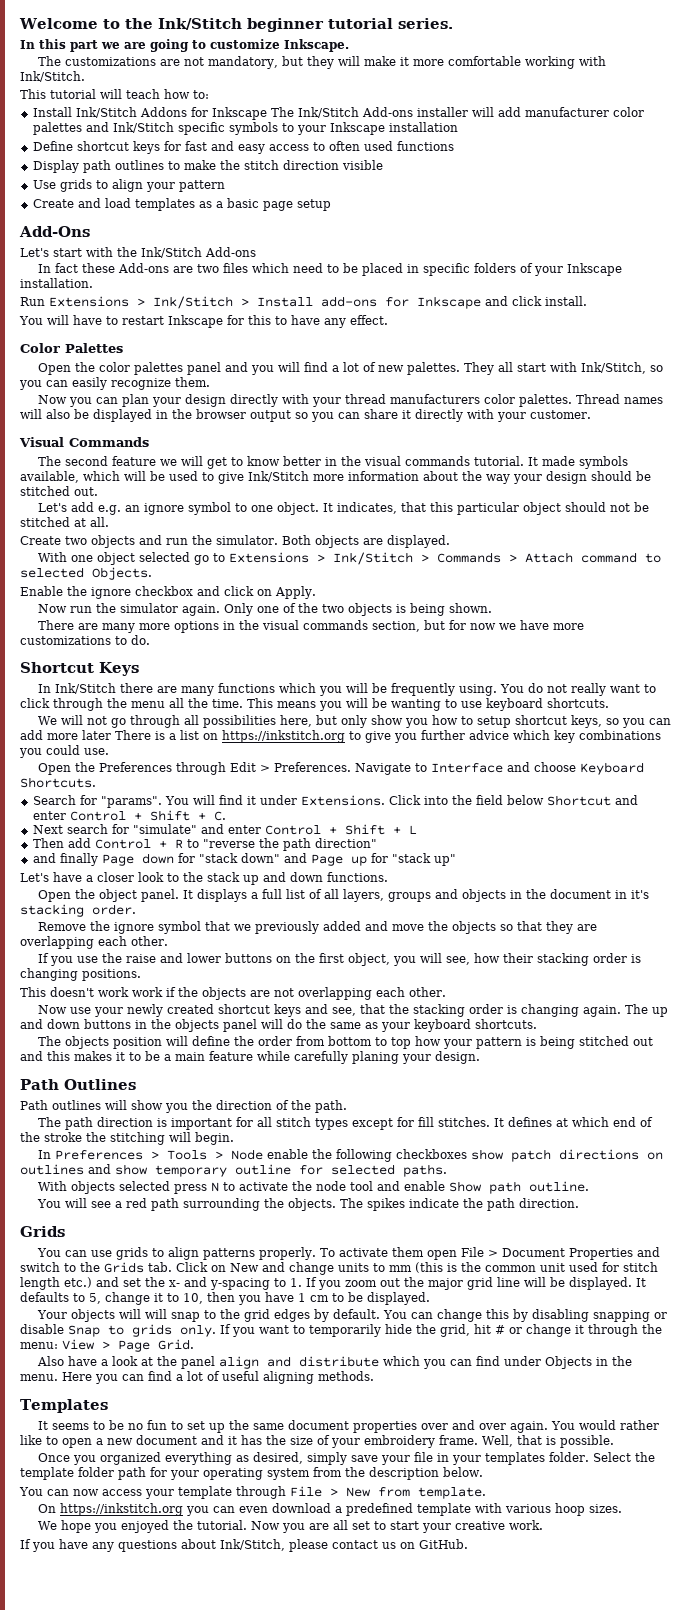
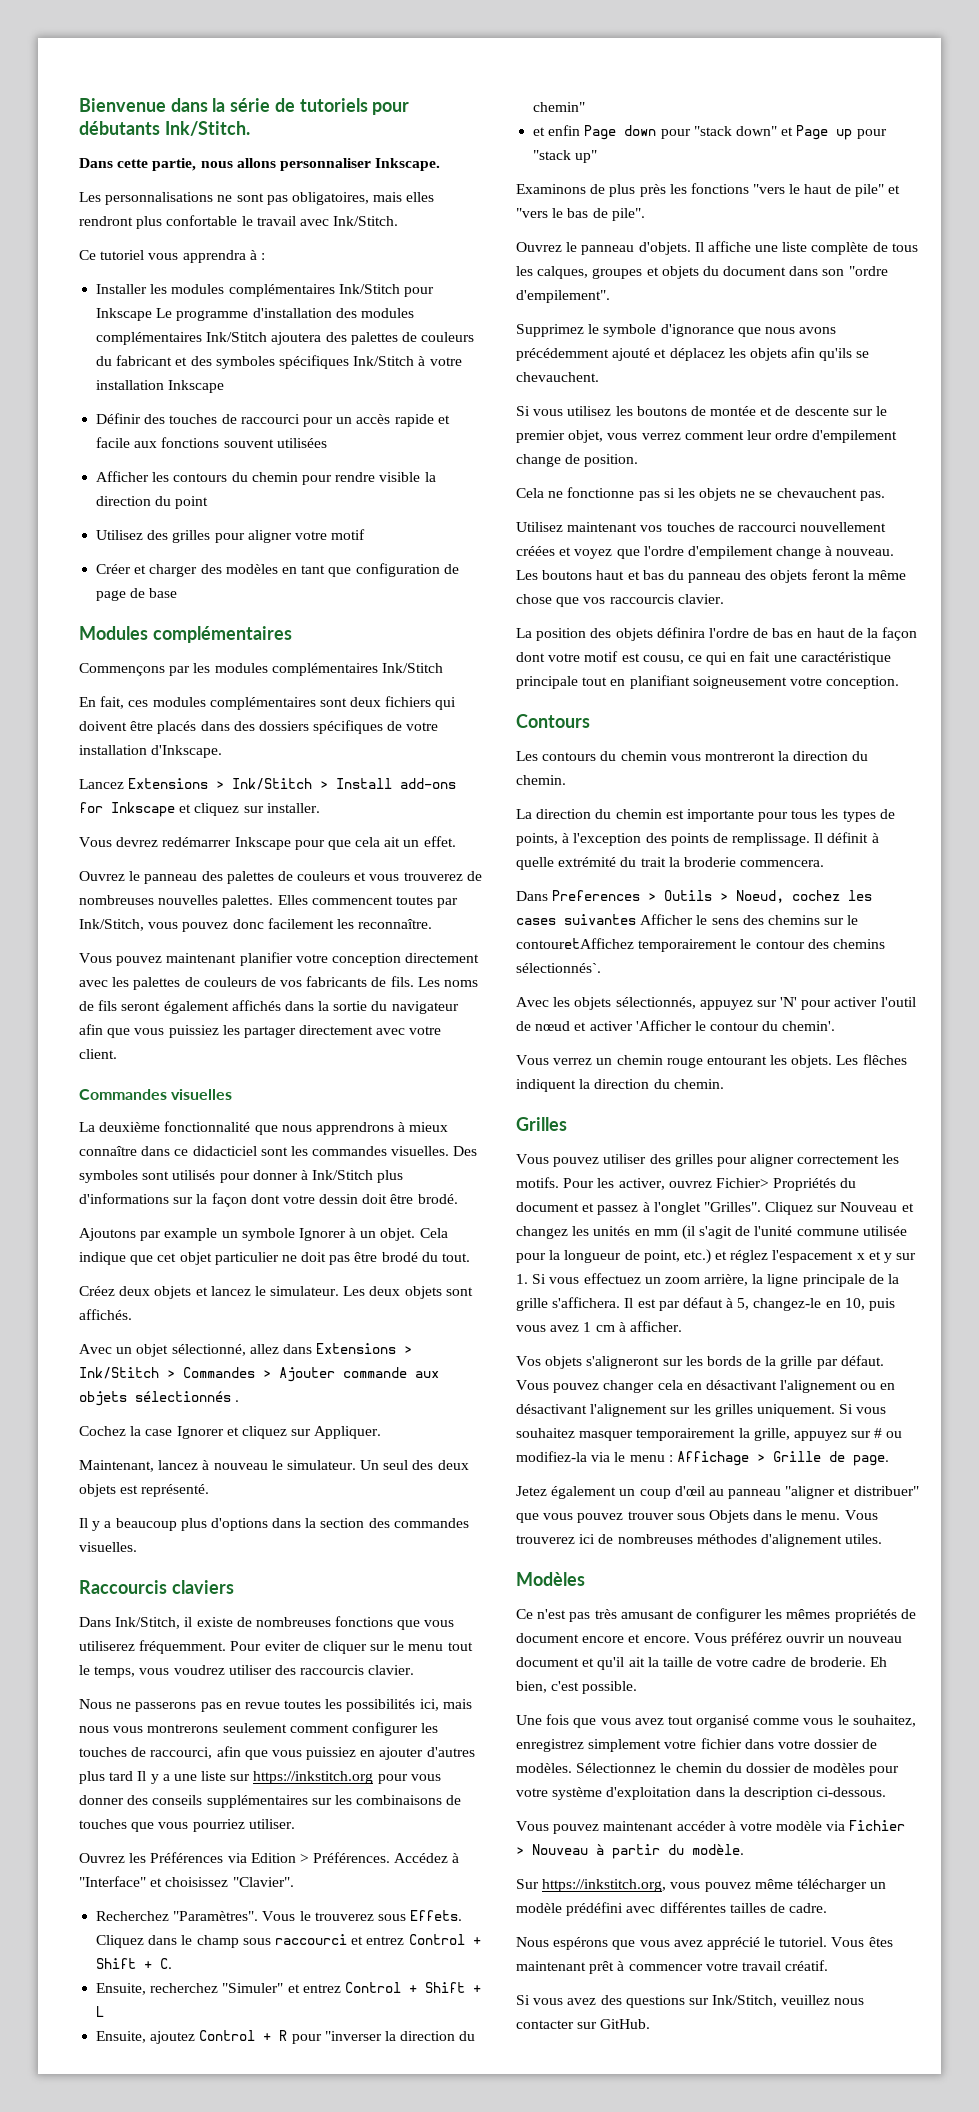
[19,18,453,32] [20,39,349,52] [38,56,607,69] [20,71,85,82] [20,89,209,99] [32,107,644,120] [32,122,458,135] [32,141,454,154] [32,160,383,173] [32,179,225,192] [32,198,331,211] [19,226,90,237] [20,247,256,258] [38,263,623,276] [20,278,93,288] [20,297,45,306] Welcome to the Ink/Stitch beginner tutorial series. // In this part we are going to customize Inkscape. // The customizations are not mandatory, but they will make it more comfortable working with Ink/Stitch. // This tutorial will teach how to: // Install Ink/Stitch Addons for Inkscape The Ink/Stitch Add-ons installer will add manufacturer color palettes and Ink/Stitch specific symbols to your Inkscape installation // Define shortcut keys for fast and easy access to often used functions // Display path outlines to make the stitch direction visible // Use grids to align your pattern // Create and load templates as a basic page setup // Add-Ons // Let's start with the Ink/Stitch Add-ons // In fact these Add-ons are two files which need to be placed in specific folders of your Inkscape installation. // Run -> [79,98,410,115] [79,121,250,136] [79,158,441,171] [79,192,435,205] [79,215,399,229] [79,250,265,263] [96,284,434,297] [96,308,414,321] [96,332,475,345] [96,355,462,369] [96,380,225,393] [96,413,450,427] [96,437,327,448] [96,471,436,485] [96,496,209,509] [96,529,366,543] [96,563,459,577] [96,588,178,601] [79,626,292,643] [79,663,443,676] [79,696,457,710] [79,720,439,734] [79,745,223,758] [79,779,124,789] Bienvenue dans la série de tutoriels pour débutants Ink/Stitch. // Dans cette partie, nous allons personnaliser Inkscape. // Les personnalisations ne sont pas obligatoires, mais elles rendront plus confortable le travail avec Ink/Stitch. // Ce tutoriel vous apprendra à : // Installer les modules complémentaires Ink/Stitch pour Inkscape Le programme d'installation des modules complémentaires Ink/Stitch ajoutera des palettes de couleurs du fabricant et des symboles spécifiques Ink/Stitch à votre installation Inkscape // Définir des touches de raccourci pour un accès rapide et facile aux fonctions souvent utilisées // Afficher les contours du chemin pour rendre visible la direction du point // Utilisez des grilles pour aligner votre motif // Créer et charger des modèles en tant que configuration de page de base // Modules complémentaires // Commençons par les modules complémentaires Ink/Stitch // En fait, ces modules complémentaires sont deux fichiers qui doivent être placés dans des dossiers spécifiques de votre installation d'Inkscape. // Lancez
[485,296,587,306] [19,315,388,328] [20,343,123,353] [38,362,664,375] [19,377,210,390] [38,394,664,407] [20,409,591,422] [19,437,149,447] [38,456,629,469] [20,471,651,484] [20,486,98,496] [38,502,650,515] [20,517,109,527] [20,535,450,548] [38,552,662,565] [20,567,152,580] [20,586,316,599] [38,603,493,616] [38,620,585,633] [20,635,150,645] [20,662,139,676] [38,683,657,696] [20,698,609,711] [38,715,672,728] [20,730,661,743] [19,745,109,758] [38,762,645,775] [20,777,96,788] [32,795,638,808] [32,811,66,820] and click install. // You will have to restart Inkscape for this to have any effect. // Color Palettes // Open the color palettes panel and you will find a lot of new palettes. They all start with Ink/Stitch, so you can easily recognize them. // Now you can plan your design directly with your thread manufacturers color palettes. Thread names will also be displayed in the browser output so you can share it directly with your customer. // Visual Commands // The second feature we will get to know better in the visual commands tutorial. It made symbols available, which will be used to give Ink/Stitch more information about the way your design should be stitched out. // Let's add e.g. an ignore symbol to one object. It indicates, that this particular object should not be stitched at all. // Create two objects and run the simulator. Both objects are displayed. // With one object selected go to Extensions > Ink/Stitch > Commands > Attach command to selected Objects. // Enable the ignore checkbox and click on Apply. // Now run the simulator again. Only one of the two objects is being shown. // There are many more options in the visual commands section, but for now we have more customizations to do. // Shortcut Keys // In Ink/Stitch there are many functions which you will be frequently using. You do not really want to click through the menu all the time. This means you will be wanting to use keyboard shortcuts. // We will not go through all possibilities here, but only show you how to setup shortcut keys, so you can add more later There is a list on https://inkstitch.org to give you further advice which key combinations you could use. // Open the Preferences through Edit > Preferences. Navigate to Interface and choose Keyboard Shortcuts. // Search for "params". You will find it under Extensions. Click into the field below Shortcut and enter -> [179,803,320,816] [79,836,456,850] [79,871,482,884] [79,895,459,908] [79,918,433,932] [79,952,480,966] [79,976,479,990] [79,1000,459,1014] [79,1024,442,1038] [79,1049,117,1059] [79,1089,233,1100] [79,1121,449,1135] [79,1146,478,1156] [79,1170,404,1183] [79,1193,458,1207] [79,1228,448,1241] [79,1252,471,1265] [79,1286,473,1299] [79,1309,132,1320] [79,1343,413,1357] [79,1367,439,1382] [79,1391,240,1406] [79,1426,382,1439] [79,1460,469,1472] [79,1484,210,1497] [79,1518,469,1531] [79,1542,137,1552] [79,1580,234,1594] [79,1616,455,1630] [79,1640,473,1654] [79,1665,415,1678] [79,1699,472,1712] [79,1722,439,1736] [79,1746,475,1760] [79,1771,441,1784] [79,1795,462,1808] [79,1819,295,1832] [79,1852,460,1863] [79,1876,294,1887] [96,1910,463,1921] [96,1934,405,1948] et cliquez sur installer. // Vous devrez redémarrer Inkscape pour que cela ait un effet. // Ouvrez le panneau des palettes de couleurs et vous trouverez de nombreuses nouvelles palettes. Elles commencent toutes par Ink/Stitch, vous pouvez donc facilement les reconnaître. // Vous pouvez maintenant planifier votre conception directement avec les palettes de couleurs de vos fabricants de fils. Les noms de fils seront également affichés dans la sortie du navigateur afin que vous puissiez les partager directement avec votre client. // Commandes visuelles // La deuxième fonctionnalité que nous apprendrons à mieux connaître dans ce didacticiel sont les commandes visuelles. Des symboles sont utilisés pour donner à Ink/Stitch plus d'informations sur la façon dont votre dessin doit être brodé. // Ajoutons par example un symbole Ignorer à un objet. Cela indique que cet objet particulier ne doit pas être brodé du tout. // Créez deux objets et lancez le simulateur. Les deux objets sont affichés. // Avec un objet sélectionné, allez dans Extensions > Ink/Stitch > Commandes > Ajouter commande aux objets sélectionnés . // Cochez la case Ignorer et cliquez sur Appliquer. // Maintenant, lancez à nouveau le simulateur. Un seul des deux objets est représenté. // Il y a beaucoup plus d'options dans la section des commandes visuelles. // Raccourcis claviers // Dans Ink/Stitch, il existe de nombreuses fonctions que vous utiliserez fréquemment. Pour eviter de cliquer sur le menu tout le temps, vous voudrez utiliser des raccourcis clavier. // Nous ne passerons pas en revue toutes les possibilités ici, mais nous vous montrerons seulement comment configurer les touches de raccourci, afin que vous puissiez en ajouter d'autres plus tard Il y a une liste sur https://inkstitch.org pour vous donner des conseils supplémentaires sur les combinaisons de touches que vous pourriez utiliser. // Ouvrez les Préférences via Edition > Préférences. Accédez à "Interface" et choisissez "Clavier". // Recherchez "Paramètres". Vous le trouverez sous Effets. Cliquez dans le champ sous raccourci et entrez
[32,824,261,834] Next search for "simulate" and enter -> [96,1983,341,1995] Ensuite, recherchez "Simuler" et entrez
[32,838,91,848] Then add -> [96,2031,196,2044] Ensuite, ajoutez
[186,838,377,851] [32,853,98,866] to "reverse the path direction" // and finally -> [291,2031,476,2044] [533,102,586,112] [533,125,581,136] pour "inverser la direction du chemin" // et enfin
[177,853,195,863] for -> [660,129,691,139] pour
[283,853,307,863] and -> [781,127,794,136] et
[370,853,388,863] for -> [856,129,887,139] pour
[20,872,388,885] [38,889,650,902] [20,904,136,917] [38,921,598,934] [20,936,168,949] [38,953,642,966] [20,968,141,981] [20,987,446,1000] [38,1004,669,1017] [20,1019,537,1032] [38,1036,654,1049] [20,1051,480,1064] [20,1079,136,1090] [20,1100,347,1113] [38,1117,654,1130] [20,1132,234,1145] [38,1149,664,1162] [20,1164,447,1177] [38,1181,590,1194] [37,1198,580,1211] [20,1226,65,1237] [37,1247,661,1260] [20,1262,658,1275] [20,1277,646,1290] [20,1292,430,1305] [37,1309,668,1322] [20,1324,662,1337] [20,1339,194,1352] [37,1356,633,1369] [20,1371,374,1384] [20,1399,108,1413] [38,1420,660,1433] [20,1435,614,1448] [38,1452,656,1465] [20,1467,483,1480] [19,1486,486,1499] [38,1503,623,1516] [38,1520,544,1533] [20,1539,415,1552] Let's have a closer look to the stack up and down functions. // Open the object panel. It displays a full list of all layers, groups and objects in the document in it's stacking order. // Remove the ignore symbol that we previously added and move the objects so that they are overlapping each other. // If you use the raise and lower buttons on the first object, you will see, how their stacking order is changing positions. // This doesn't work work if the objects are not overlapping each other. // Now use your newly created shortcut keys and see, that the stacking order is changing again. The up and down buttons in the objects panel will do the same as your keyboard shortcuts. // The objects position will define the order from bottom to top how your pattern is being stitched out and this makes it to be a main feature while carefully planing your design. // Path Outlines // Path outlines will show you the direction of the path. // The path direction is important for all stitch types except for fill stitches. It defines at which end of the stroke the stitching will begin. // In Preferences > Tools > Node enable the following checkboxes show patch directions on outlines and show temporary outline for selected paths. // With objects selected press N to activate the node tool and enable Show path outline. // You will see a red path surrounding the objects. The spikes indicate the path direction. // Grids // You can use grids to align patterns properly. To activate them open File > Document Properties and switch to the Grids tab. Click on New and change units to mm (this is the common unit used for stitch length etc.) and set the x- and y-spacing to 1. If you zoom out the major grid line will be displayed. It defaults to 5, change it to 10, then you have 1 cm to be displayed. // Your objects will will snap to the grid edges by default. You can change this by disabling snapping or disable Snap to grids only. If you want to temporarily hide the grid, hit # or change it through the menu: View > Page Grid. // Also have a look at the panel align and distribute which you can find under Objects in the menu. Here you can find a lot of useful aligning methods. // Templates // It seems to be no fun to set up the same document properties over and over again. You would rather like to open a new document and it has the size of your embroidery frame. Well, that is possible. // Once you organized everything as desired, simply save your file in your templates folder. Select the template folder path for your operating system from the description below. // You can now access your template through File > New from template. // On https://inkstitch.org you can even download a predefined template with various hoop sizes. // We hope you enjoyed the tutorial. Now you are all set to start your creative work. // If you have any questions about Ink/Stitch, please contact us on -> [516,183,901,197] [516,208,645,221] [516,241,918,255] [516,266,888,279] [516,290,610,303] [516,324,837,337] [516,347,870,361] [516,372,599,382] [516,406,888,416] [516,430,898,443] [516,454,639,467] [516,487,885,501] [516,522,887,532] [516,546,895,559] [516,569,907,583] [516,594,724,607] [516,627,918,641] [516,651,891,665] [516,675,900,689] [516,714,590,728] [516,751,869,761] [516,775,566,785] [516,809,895,822] [516,832,879,846] [516,857,825,870] [516,890,873,903] [516,914,859,925] [516,938,885,952] [516,963,601,973] [516,997,916,1010] [516,1020,836,1031] [516,1054,907,1068] [516,1079,724,1092] [516,1117,567,1131] [516,1154,900,1167] [516,1177,857,1191] [516,1202,914,1215] [516,1225,907,1240] [516,1249,917,1264] [516,1273,900,1287] [516,1297,896,1311] [516,1321,682,1332] [516,1355,884,1369] [516,1380,896,1393] [516,1404,887,1417] [516,1428,903,1441] [516,1451,889,1466] [516,1486,919,1499] [516,1510,878,1523] [516,1534,883,1547] [516,1572,585,1586] [516,1608,916,1622] [516,1632,903,1646] [516,1657,888,1670] [516,1681,638,1694] [516,1714,916,1728] [516,1738,878,1752] [516,1763,900,1776] [516,1787,887,1800] [516,1820,906,1834] [516,1844,744,1859] [516,1879,887,1892] [516,1902,828,1916] [516,1937,893,1950] [516,1960,829,1974] [516,1995,865,2008] [516,2020,598,2029] Examinons de plus près les fonctions "vers le haut de pile" et "vers le bas de pile". // Ouvrez le panneau d'objets. Il affiche une liste complète de tous les calques, groupes et objets du document dans son "ordre d'empilement". // Supprimez le symbole d'ignorance que nous avons précédemment ajouté et déplacez les objets afin qu'ils se chevauchent. // Si vous utilisez les boutons de montée et de descente sur le premier objet, vous verrez comment leur ordre d'empilement change de position. // Cela ne fonctionne pas si les objets ne se chevauchent pas. // Utilisez maintenant vos touches de raccourci nouvellement créées et voyez que l'ordre d'empilement change à nouveau. Les boutons haut et bas du panneau des objets feront la même chose que vos raccourcis clavier. // La position des objets définira l'ordre de bas en haut de la façon dont votre motif est cousu, ce qui en fait une caractéristique principale tout en planifiant soigneusement votre conception. // Contours // Les contours du chemin vous montreront la direction du chemin. // La direction du chemin est importante pour tous les types de points, à l'exception des points de remplissage. Il définit à quelle extrémité du trait la broderie commencera. // Dans Preferences > Outils > Noeud, cochez les cases suivantes Afficher le sens des chemins sur le contouretAffichez temporairement le contour des chemins sélectionnés`. // Avec les objets sélectionnés, appuyez sur 'N' pour activer l'outil de nœud et activer 'Afficher le contour du chemin'. // Vous verrez un chemin rouge entourant les objets. Les flêches indiquent la direction du chemin. // Grilles // Vous pouvez utiliser des grilles pour aligner correctement les motifs. Pour les activer, ouvrez Fichier> Propriétés du document et passez à l'onglet "Grilles". Cliquez sur Nouveau et changez les unités en mm (il s'agit de l'unité commune utilisée pour la longueur de point, etc.) et réglez l'espacement x et y sur 1. Si vous effectuez un zoom arrière, la ligne principale de la grille s'affichera. Il est par défaut à 5, changez-le en 10, puis vous avez 1 cm à afficher. // Vos objets s'aligneront sur les bords de la grille par défaut. Vous pouvez changer cela en désactivant l'alignement ou en désactivant l'alignement sur les grilles uniquement. Si vous souhaitez masquer temporairement la grille, appuyez sur # ou modifiez-la via le menu : Affichage > Grille de page. // Jetez également un coup d'œil au panneau "aligner et distribuer" que vous pouvez trouver sous Objets dans le menu. Vous trouverez ici de nombreuses méthodes d'alignement utiles. // Modèles // Ce n'est pas très amusant de configurer les mêmes propriétés de document encore et encore. Vous préférez ouvrir un nouveau document et qu'il ait la taille de votre cadre de broderie. Eh bien, c'est possible. // Une fois que vous avez tout organisé comme vous le souhaitez, enregistrez simplement votre fichier dans votre dossier de modèles. Sélectionnez le chemin du dossier de modèles pour votre système d'exploitation dans la description ci-dessous. // Vous pouvez maintenant accéder à votre modèle via Fichier > Nouveau à partir du modèle. // Sur https://inkstitch.org, vous pouvez même télécharger un modèle prédéfini avec différentes tailles de cadre. // Nous espérons que vous avez apprécié le tutoriel. Vous êtes maintenant prêt à commencer votre travail créatif. // Si vous avez des questions sur Ink/Stitch, veuillez nous contacter sur

